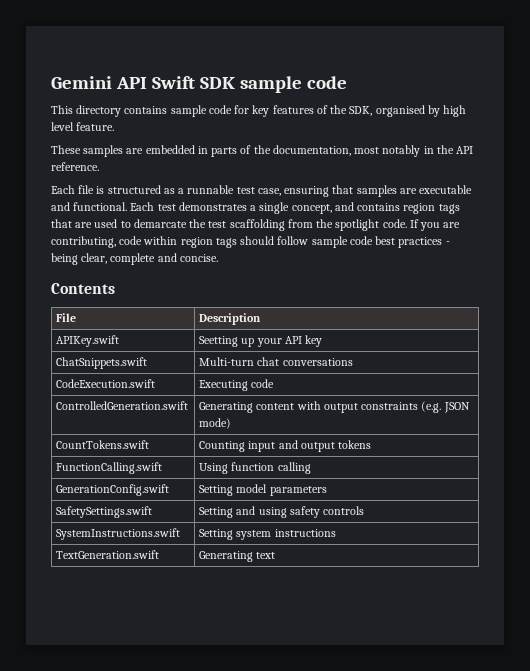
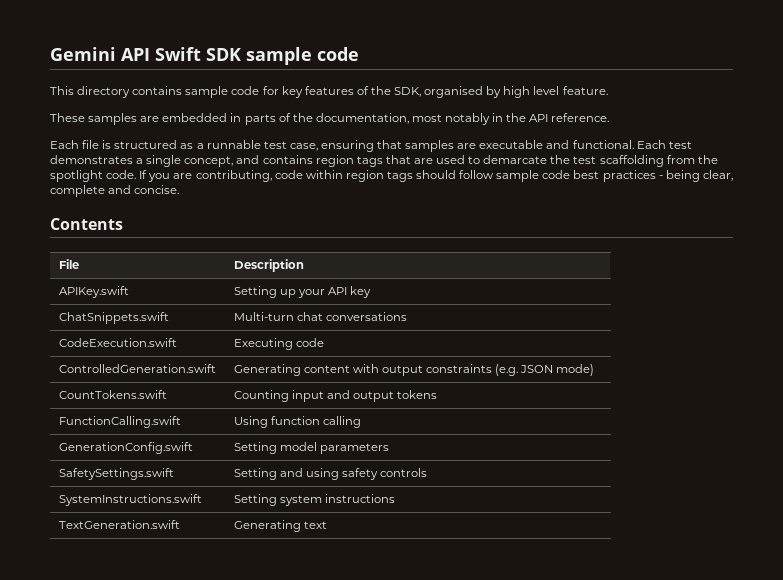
[199,336,239,347] Seetting -> [233,286,277,298] Setting

